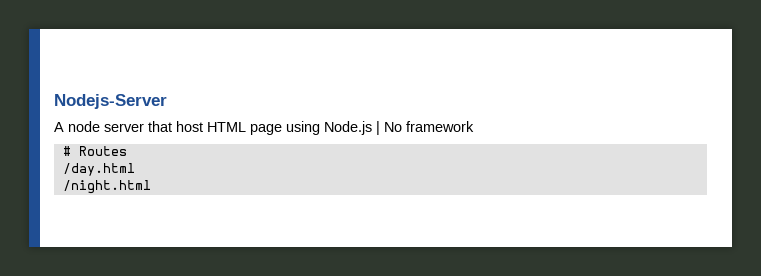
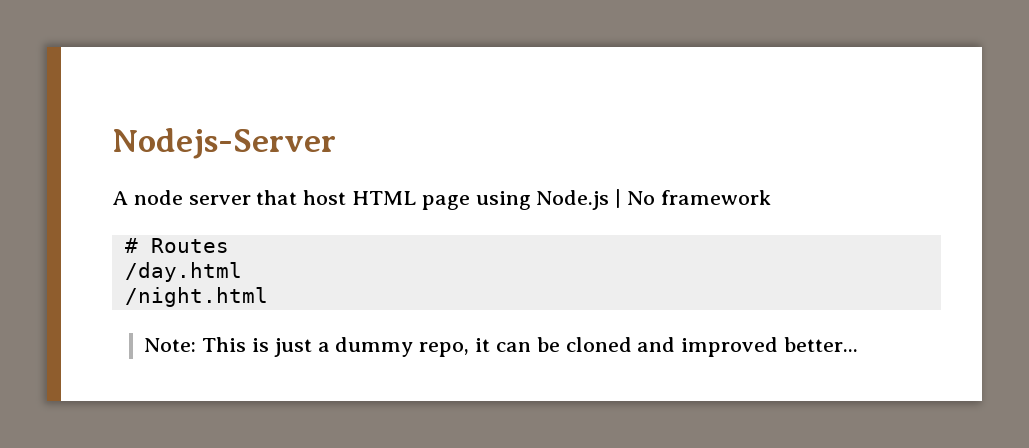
(151, 187) none -> [144,337,858,357] // Note: This is just a dummy repo, it can be cloned and improved better...

